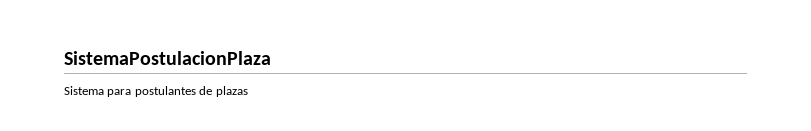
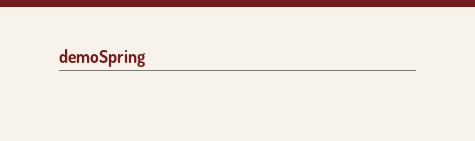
[64,51,271,65] [64,86,248,97] SistemaPostulacionPlaza // Sistema para postulantes de plazas -> [59,49,145,67] demoSpring

